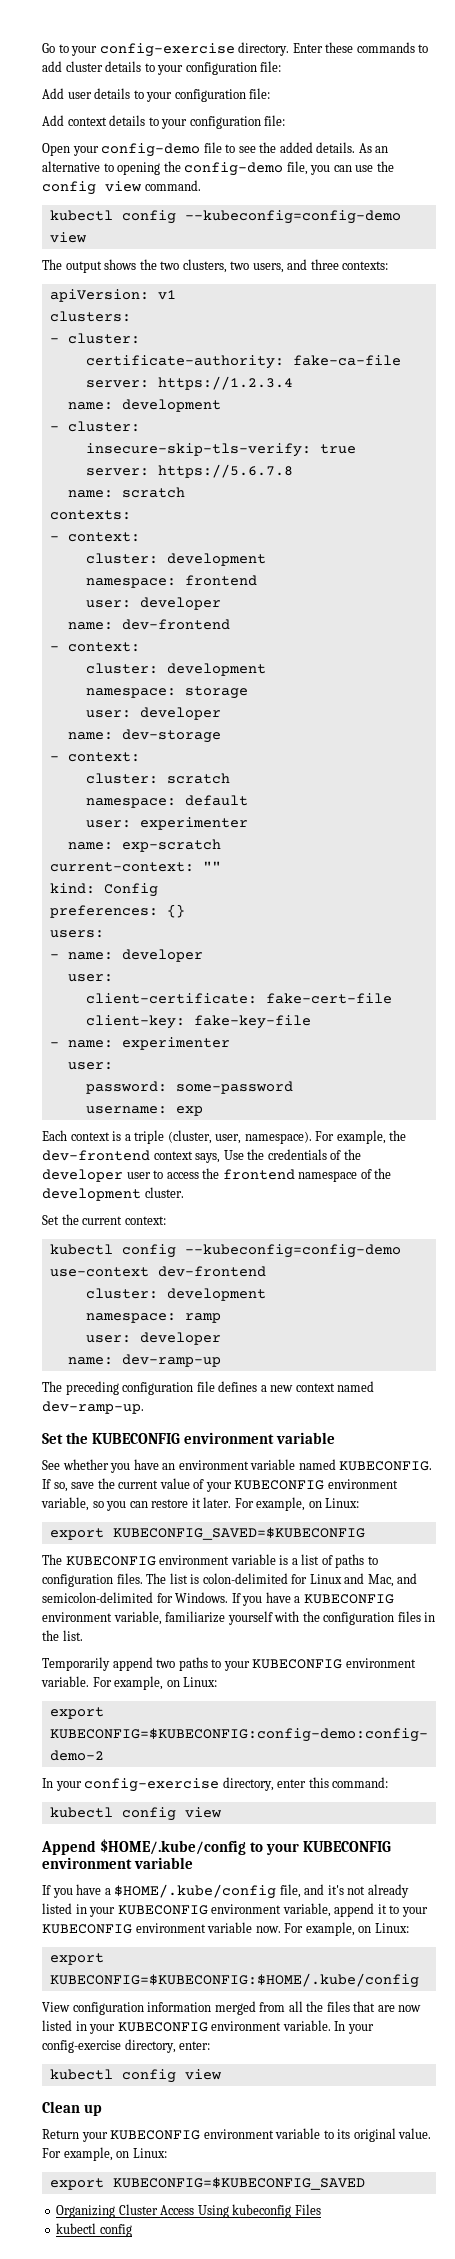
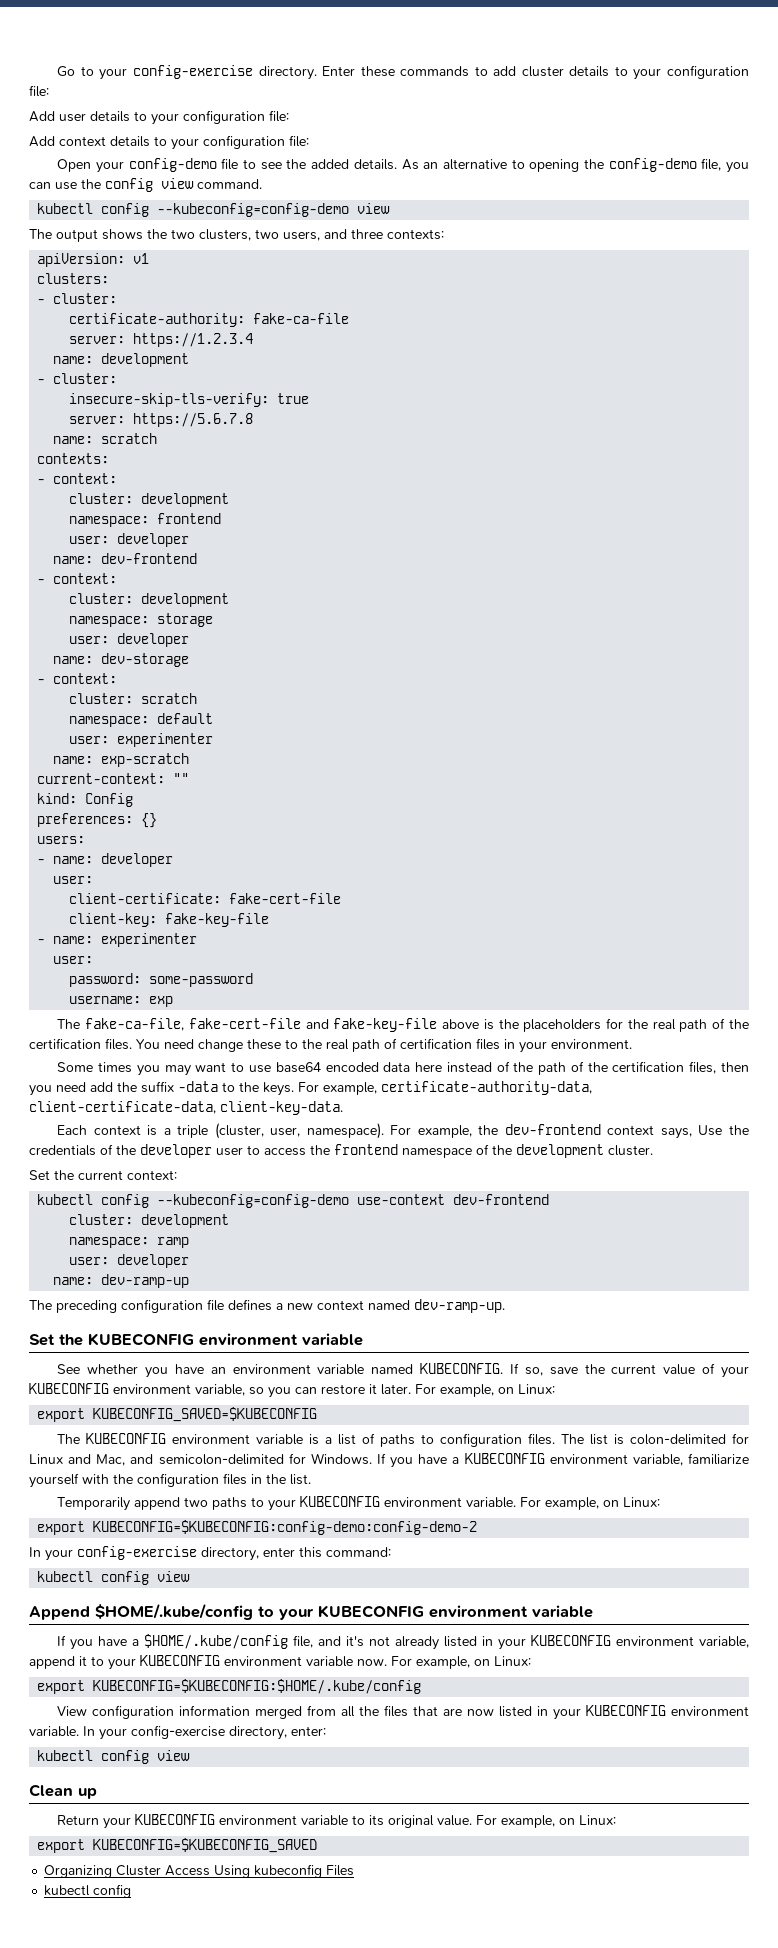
(203, 1111) none -> [57,1018,749,1032] [29,1038,632,1053] [57,1061,749,1076] [29,1081,592,1096] [29,1101,343,1115] // The fake-ca-file, fake-cert-file and fake-key-file above is the placeholders for the real path of the certification files. You need change these to the real path of certification files in your environment. // Some times you may want to use base64 encoded data here instead of the path of the certification files, then you need add the suffix -data to the keys. For example, certificate-authority-data, client-certificate-data, client-key-data.

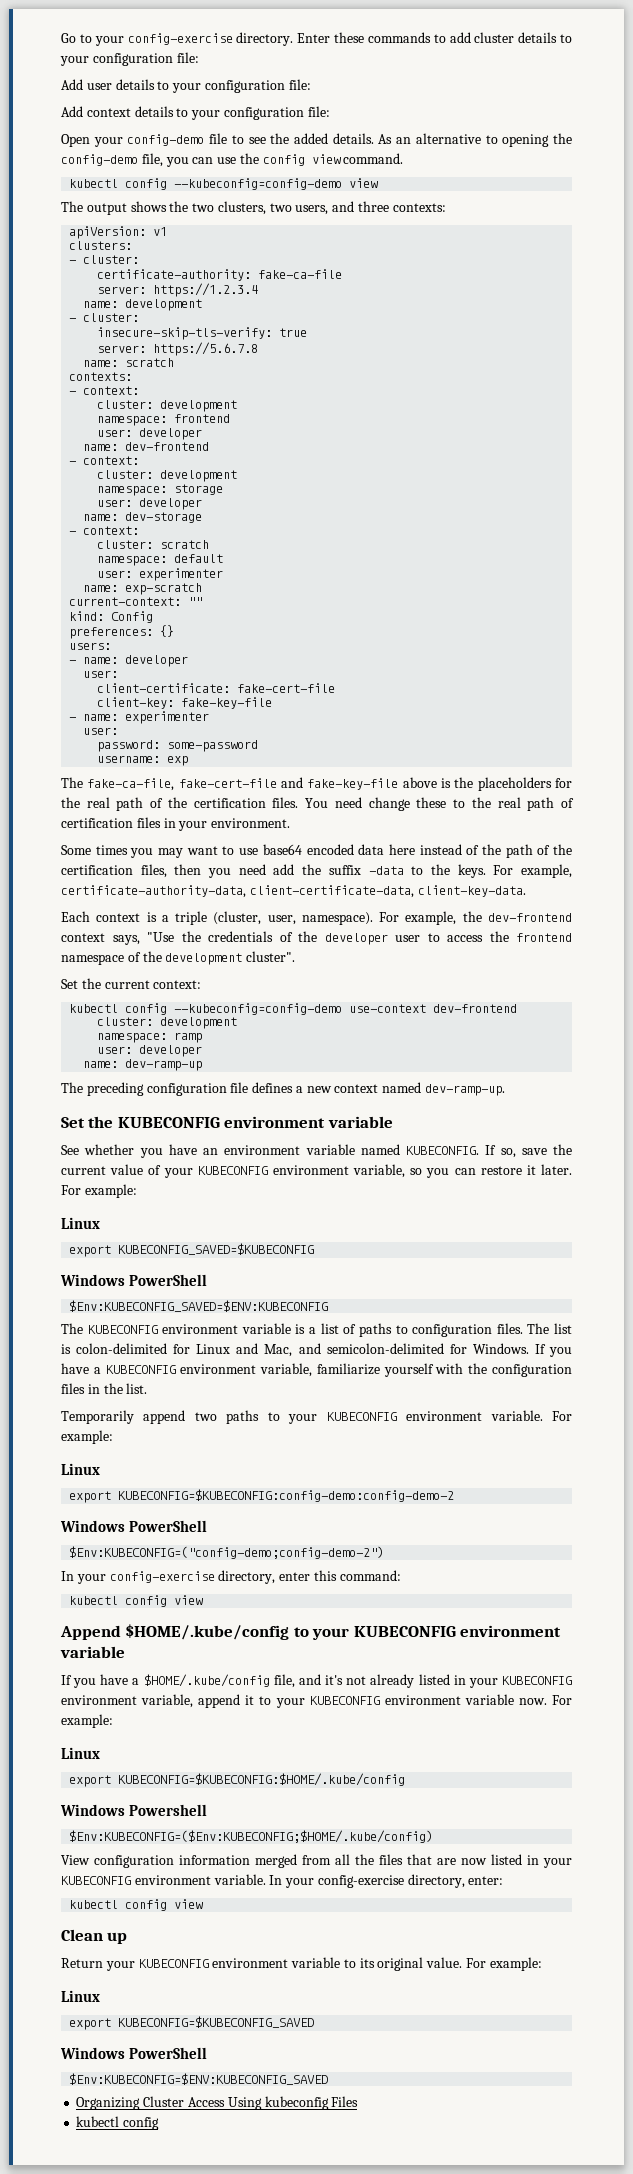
[698,1125,723,1136] Use -> [147,932,174,942] "Use
[608,1145,653,1156] cluster. -> [246,951,296,962] cluster".
[440,1384,555,1397] example, on Linux: -> [84,1184,137,1198] [61,1217,100,1229] example: // Linux
(318, 1414) none -> [60,1274,208,1286] [69,1300,329,1312] // Windows PowerShell // $Env:KUBECONFIG_SAVED=$ENV:KUBECONFIG
[545,1497,661,1510] example, on Linux: -> [61,1430,113,1444] [61,1463,100,1475] example: // Linux
(478, 1527) none -> [60,1520,208,1532] [69,1546,385,1559] // Windows PowerShell // $Env:KUBECONFIG=("config-demo;config-demo-2")
[416,1656,531,1669] example, on Linux: -> [61,1714,113,1728] [61,1747,100,1759] example: // Linux
(422, 1686) none -> [60,1804,208,1816] [69,1830,434,1843] // Windows Powershell // $Env:KUBECONFIG=($Env:KUBECONFIG;$HOME/.kube/config)
[501,1815,617,1828] example, on Linux: -> [489,1957,542,1971] [61,1990,100,2002] example: // Linux
(318, 1845) none -> [60,2047,208,2059] [69,2073,329,2085] // Windows PowerShell // $Env:KUBECONFIG=$ENV:KUBECONFIG_SAVED

